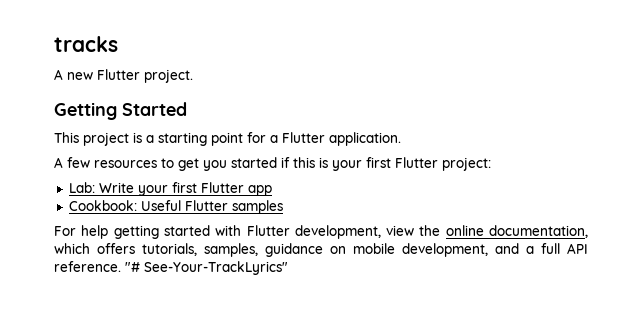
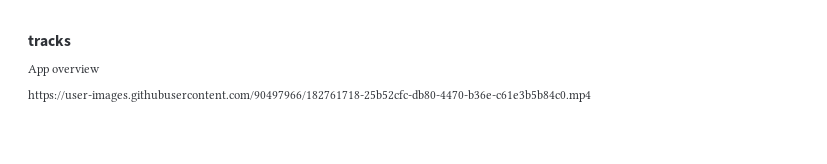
[54,69,193,83] [54,102,187,120] [54,132,401,146] [54,157,491,171] [68,182,272,196] [68,200,283,214] [54,225,588,239] [54,243,588,257] [54,261,288,275] A new Flutter project. // Getting Started // This project is a starting point for a Flutter application. // A few resources to get you started if this is your first Flutter project: // Lab: Write your first Flutter app // Cookbook: Useful Flutter samples // For help getting started with Flutter development, view the online documentation, which offers tutorials, samples, guidance on mobile development, and a full API reference. "# See-Your-TrackLyrics" -> [28,65,101,76] [28,90,591,102] App overview // https://user-images.githubusercontent.com/90497966/182761718-25b52cfc-db80-4470-b36e-c61e3b5b84c0.mp4

